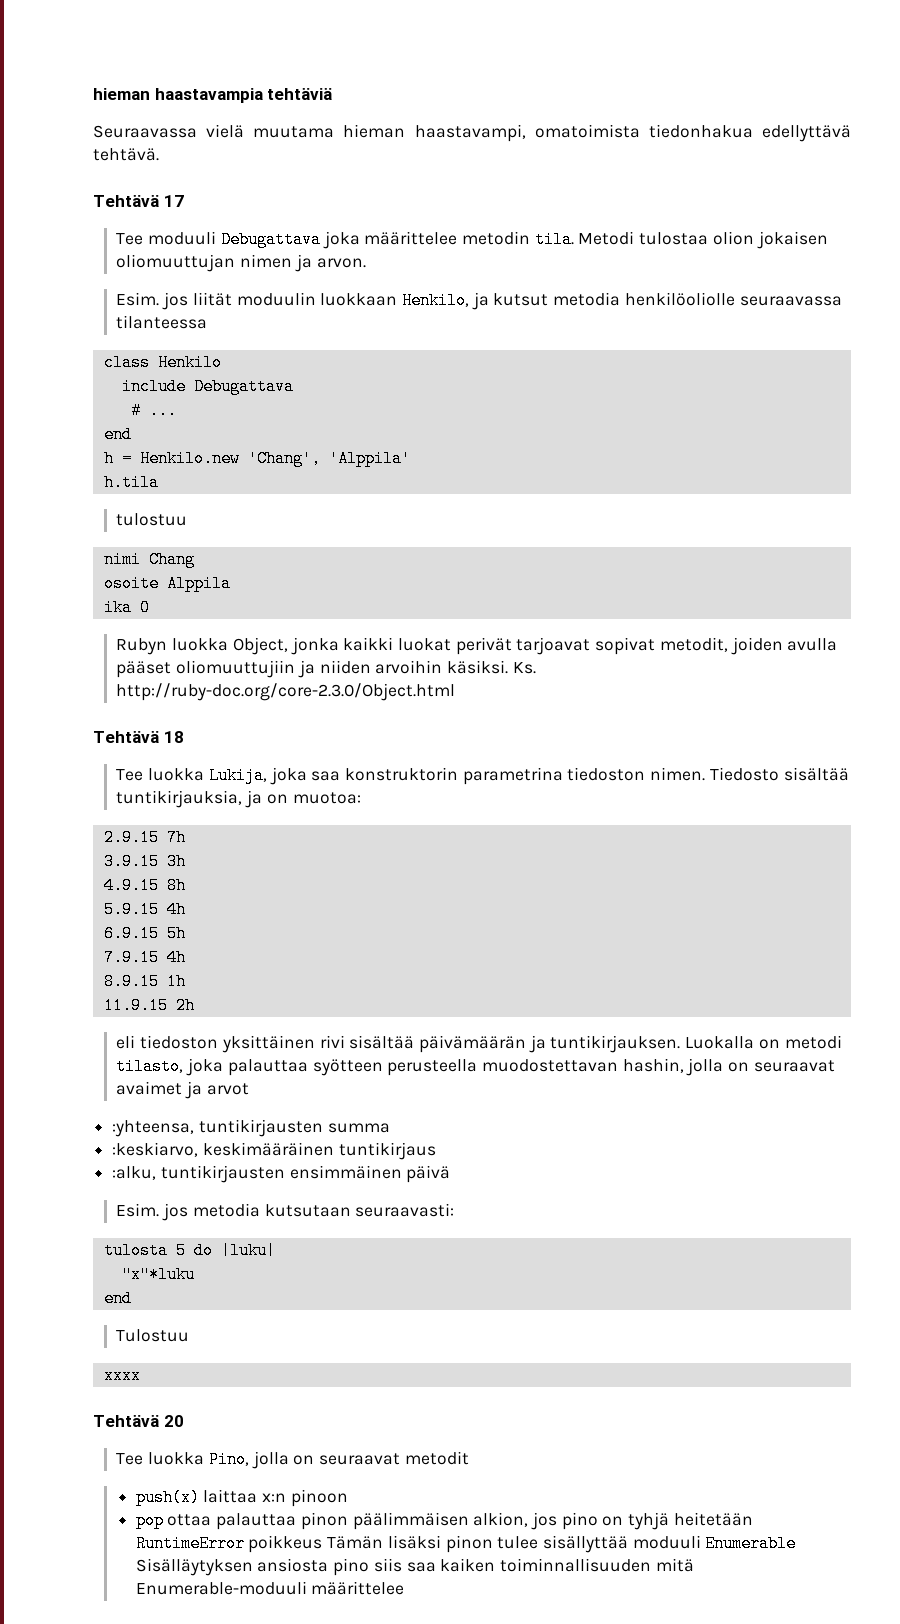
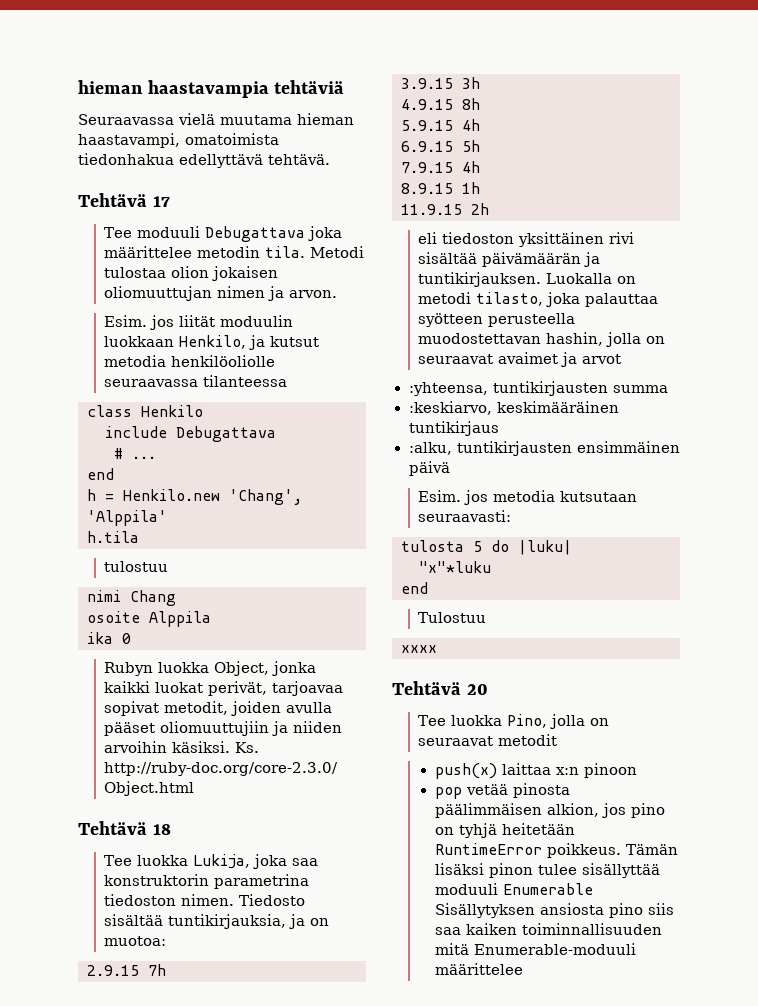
[455,637,591,655] perivät tarjoavat -> [208,681,344,696] perivät, tarjoavaa
[167,1512,348,1530] ottaa palauttaa pinon -> [465,783,570,798] vetää pinosta
[248,1535,323,1553] poikkeus -> [546,843,621,858] poikkeus.
[135,1558,253,1576] Sisälläytyksen -> [434,903,535,918] Sisällytyksen

